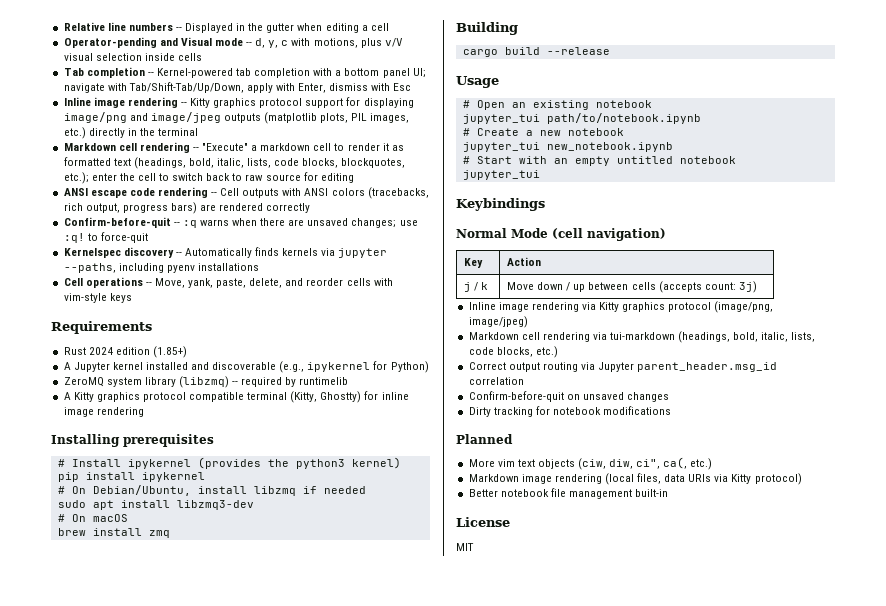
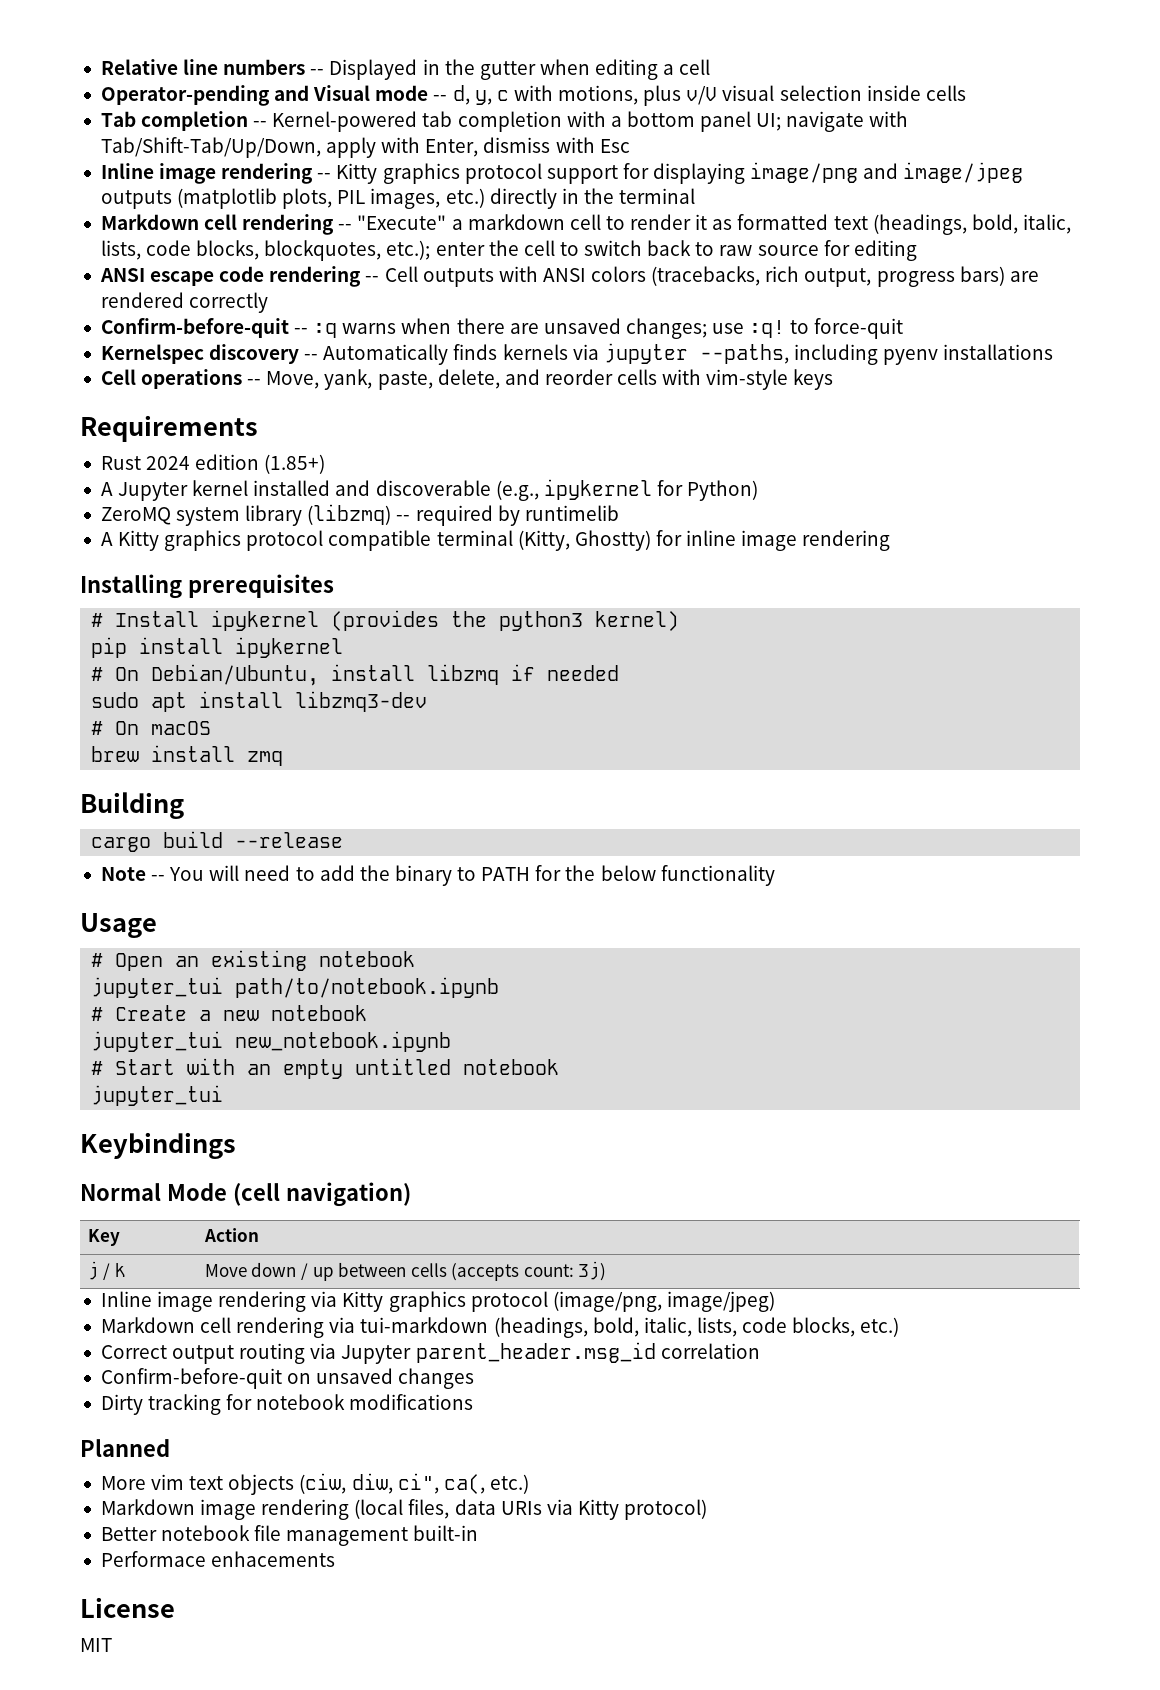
(610, 51) none -> [100,865,775,886] // Note -- You will need to add the binary to PATH for the below functionality
(669, 493) none -> [100,1551,336,1567] // Performace enhacements

